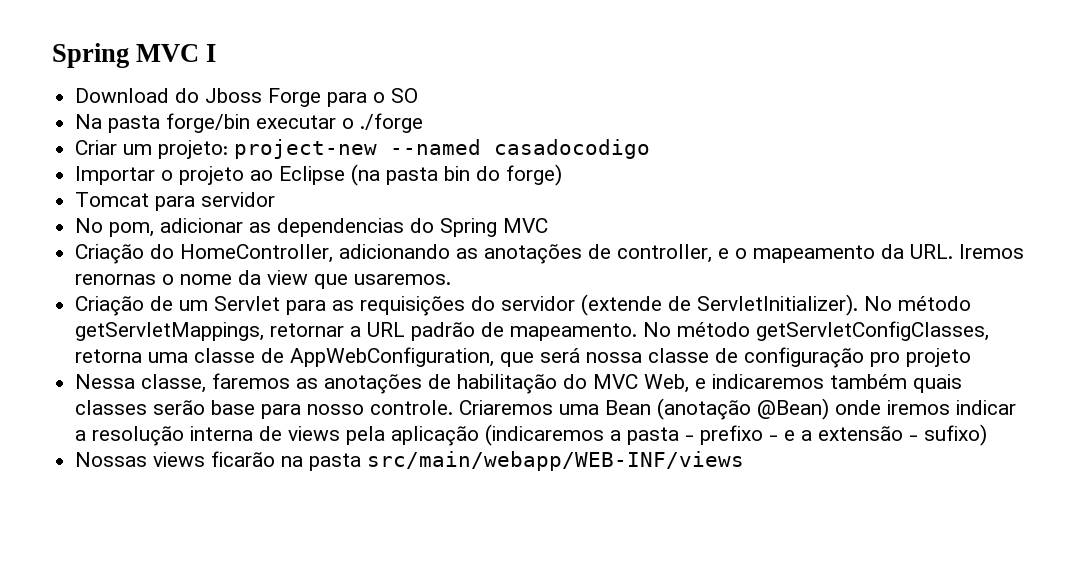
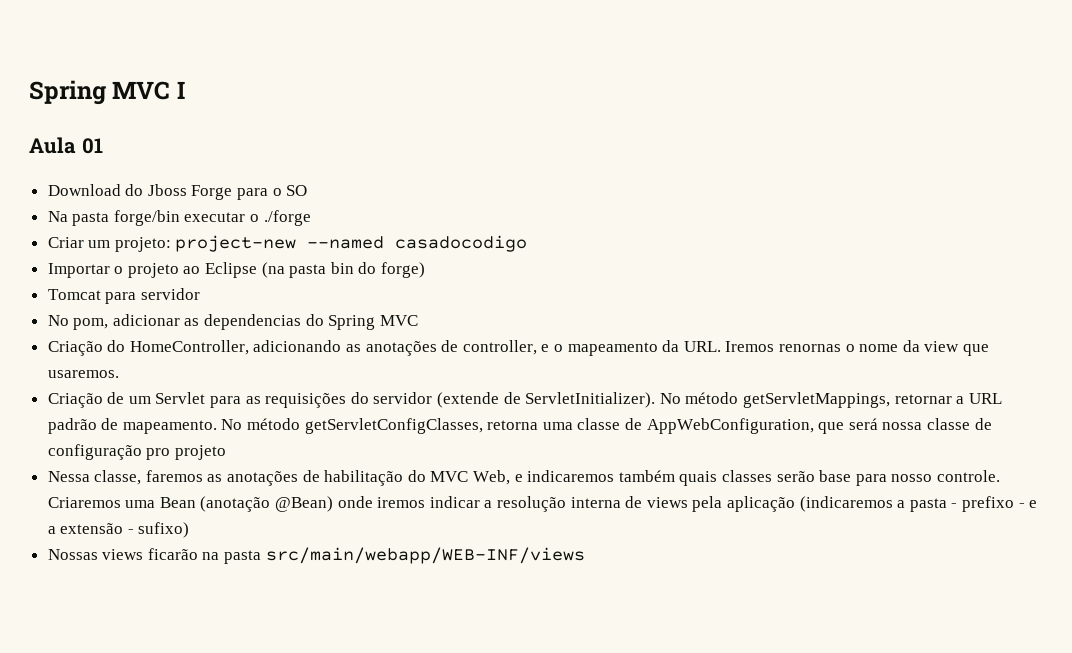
(217, 53) none -> [29,137,103,154] // Aula 01

